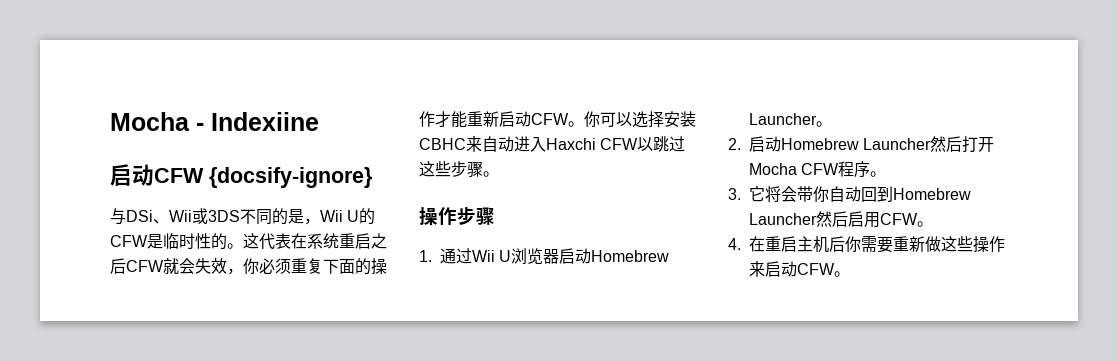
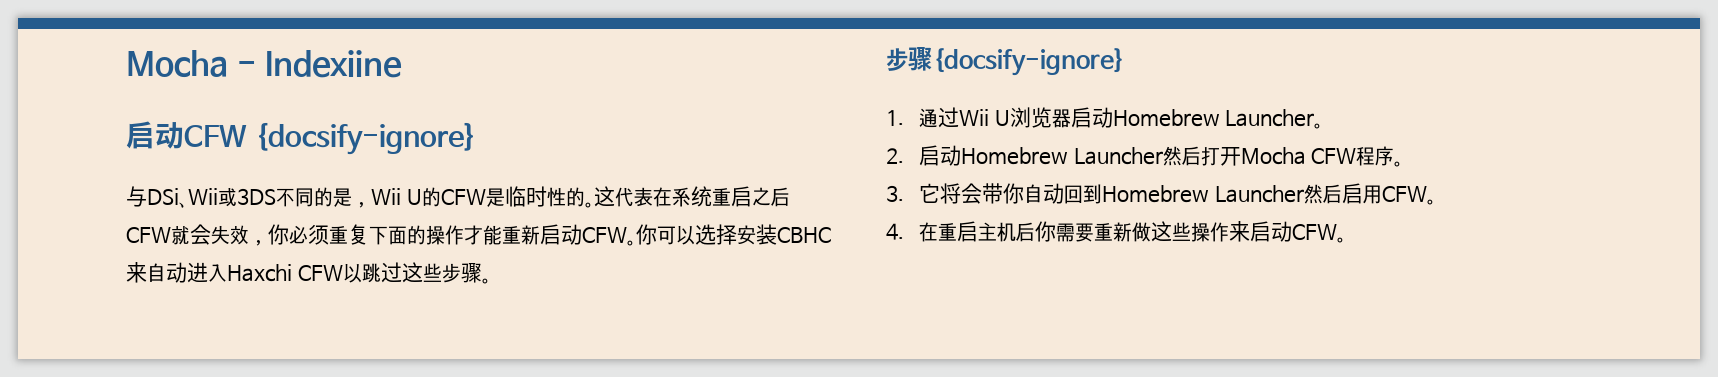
[419,207,495,226] 操作步骤 -> [886,47,1125,76] 步骤{docsify-ignore}

